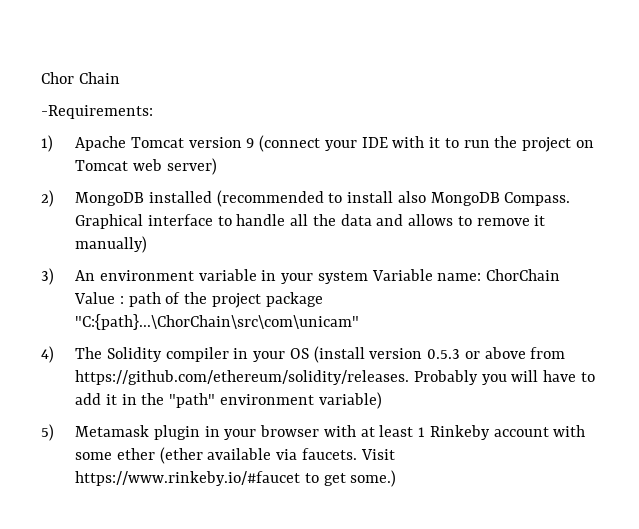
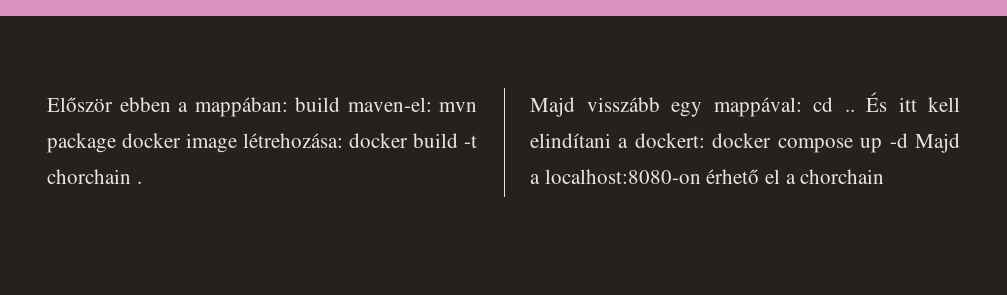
[41,72,120,84] [41,105,153,119] [41,135,594,152] [75,158,217,175] [41,190,571,207] [75,214,546,229] [75,236,148,253] [41,268,561,285] [74,292,323,308] [75,314,360,330] [41,346,566,363] [75,370,595,385] [75,392,382,409] [41,424,586,441] [75,447,395,464] [75,470,397,487] Chor Chain // -Requirements: // 1) Apache Tomcat version 9 (connect your IDE with it to run the project on Tomcat web server) // 2) MongoDB installed (recommended to install also MongoDB Compass. Graphical interface to handle all the data and allows to remove it manually) // 3) An environment variable in your system Variable name: ChorChain Value : path of the project package "C:{path}...\ChorChain\src\com\unicam" // 4) The Solidity compiler in your OS (install version 0.5.3 or above from https://github.com/ethereum/solidity/releases. Probably you will have to add it in the "path" environment variable) // 5) Metamask plugin in your browser with at least 1 Rinkeby account with some ether (ether available via faucets. Visit https://www.rinkeby.io/#faucet to get some.) -> [47,97,477,117] [47,133,477,153] [47,169,142,184] [530,92,960,117] [530,133,960,153] [530,169,885,184] Először ebben a mappában: build maven-el: mvn package docker image létrehozása: docker build -t chorchain . // Majd visszább egy mappával: cd .. És itt kell elindítani a dockert: docker compose up -d Majd a localhost:8080-on érhető el a chorchain

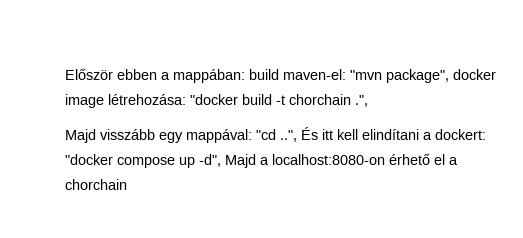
[439,102,477,112] [47,133,116,153] mvn package -> [350,69,449,83] "mvn package",
[349,133,408,148] docker -> [190,94,238,105] "docker
[136,181,142,184] . -> [355,95,368,107] .",
[813,97,855,112] cd .. -> [256,129,297,142] "cd ..",
[712,133,772,148] docker -> [65,154,113,165] "docker
[889,133,908,148] -d -> [199,154,221,167] -d",

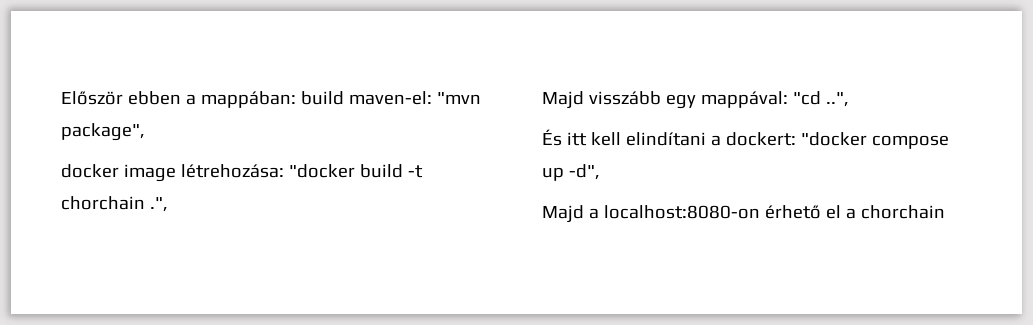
(449, 76) none -> (145, 132) //
(297, 136) none -> (849, 99) //
(221, 160) none -> (600, 172) //

